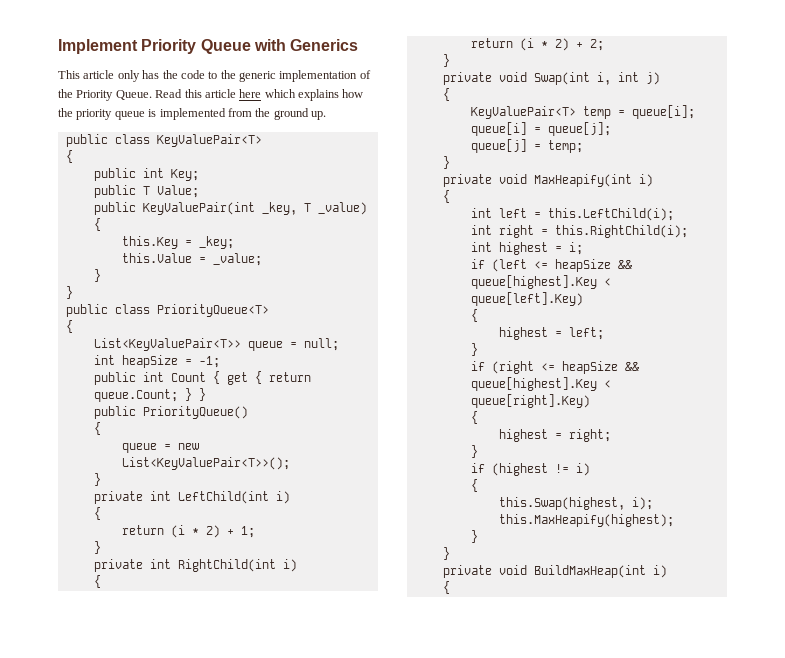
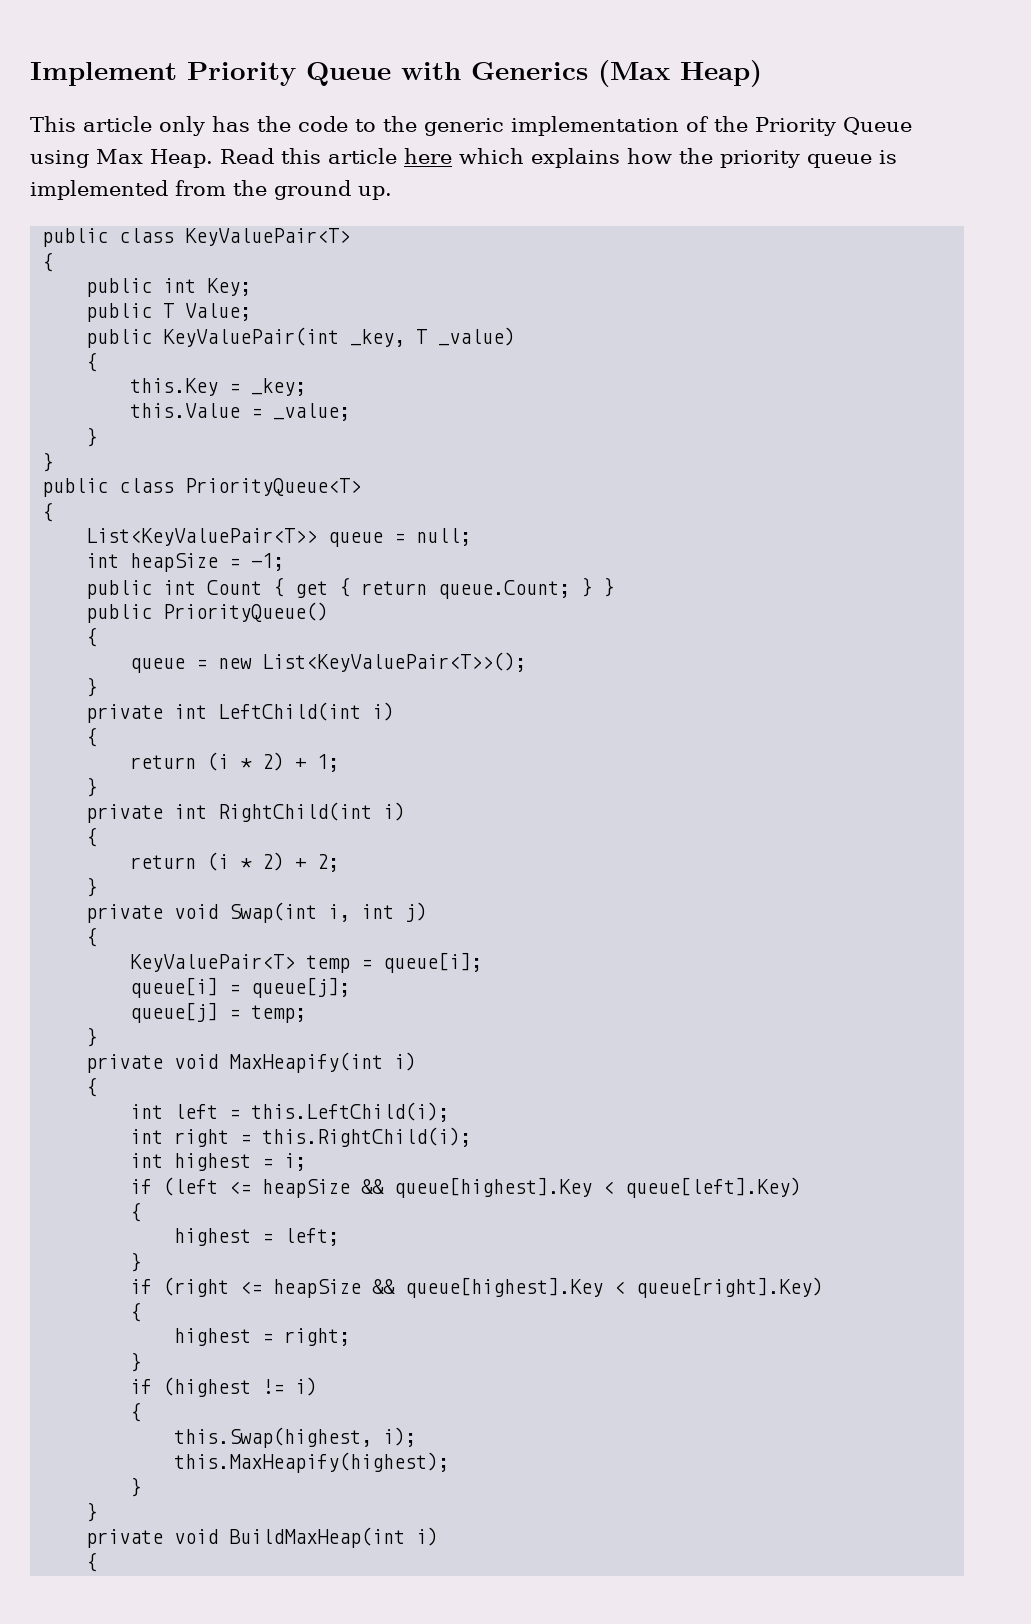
(359, 45) none -> [598,60,762,87] (Max Heap)
[115,90,152,100] Queue. -> [843,117,912,135] [30,149,213,168] Queue using Max Heap.

